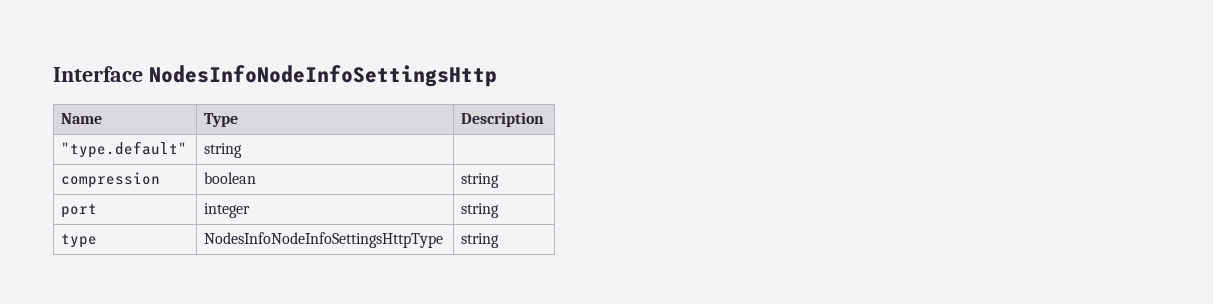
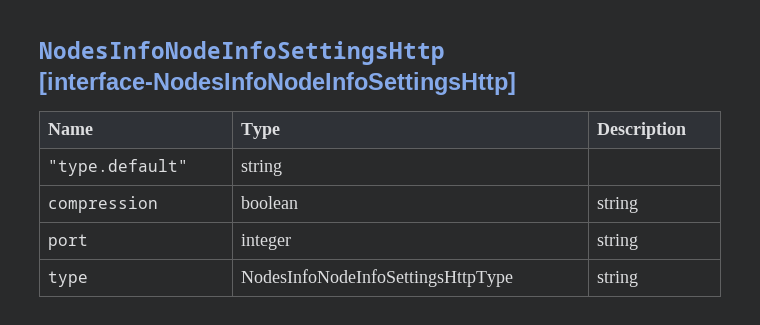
[53,66,143,82] Interface -> (39, 53) none
(497, 76) none -> [39,72,516,95] [interface-NodesInfoNodeInfoSettingsHttp]

